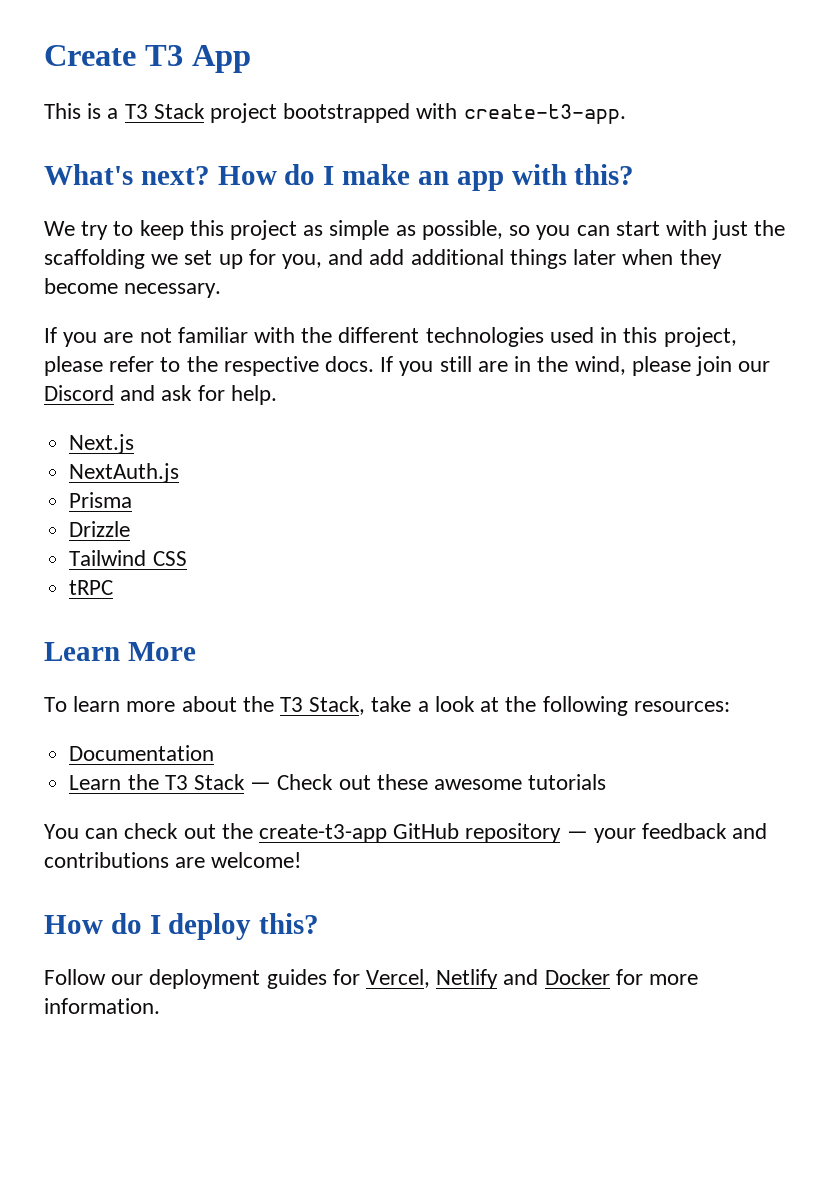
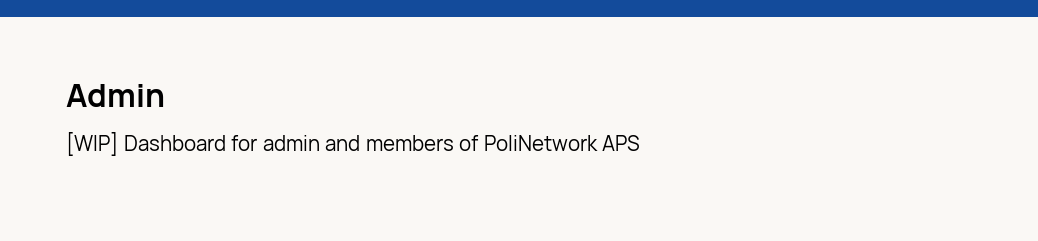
[44,45,251,73] [44,103,626,124] [44,164,635,191] [44,220,786,240] [44,249,722,269] [44,278,222,298] [44,327,737,347] [44,356,771,376] [44,385,277,405] [69,434,135,454] [69,463,180,483] [69,492,133,508] [69,521,131,537] [69,550,187,566] [69,580,114,595] [44,642,196,661] [44,696,730,716] [69,745,215,761] [69,774,607,790] [44,823,768,843] [44,852,302,868] [44,913,320,940] [44,969,699,989] [44,998,160,1014] Create T3 App // This is a T3 Stack project bootstrapped with create-t3-app. // What's next? How do I make an app with this? // We try to keep this project as simple as possible, so you can start with just the scaffolding we set up for you, and add additional things later when they become necessary. // If you are not familiar with the different technologies used in this project, please refer to the respective docs. If you still are in the wind, please join our Discord and ask for help. // Next.js // NextAuth.js // Prisma // Drizzle // Tailwind CSS // tRPC // Learn More // To learn more about the T3 Stack, take a look at the following resources: // Documentation // Learn the T3 Stack — Check out these awesome tutorials // You can check out the create-t3-app GitHub repository — your feedback and contributions are welcome! // How do I deploy this? // Follow our deployment guides for Vercel, Netlify and Docker for more information. -> [66,84,165,107] [66,132,641,156] Admin // [WIP] Dashboard for admin and members of PoliNetwork APS

